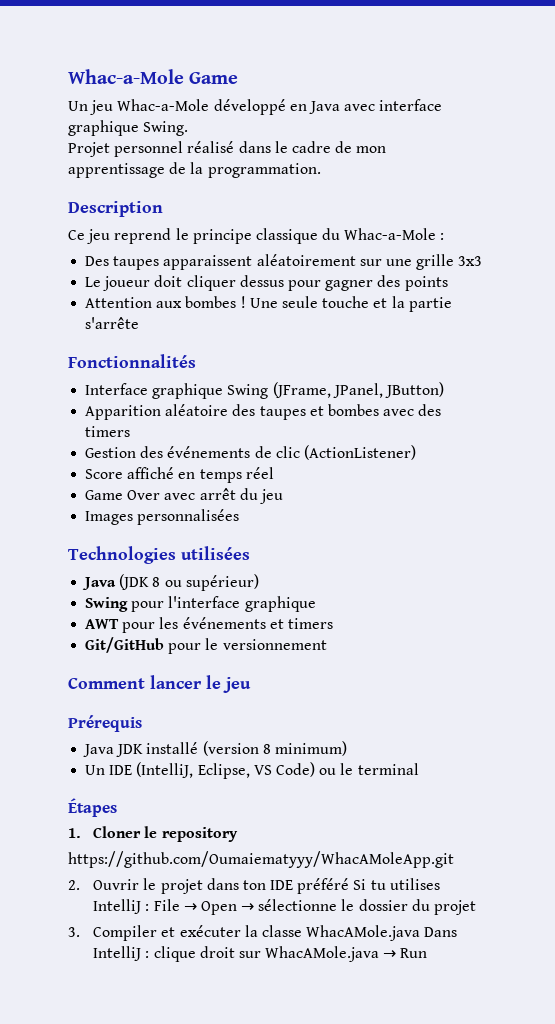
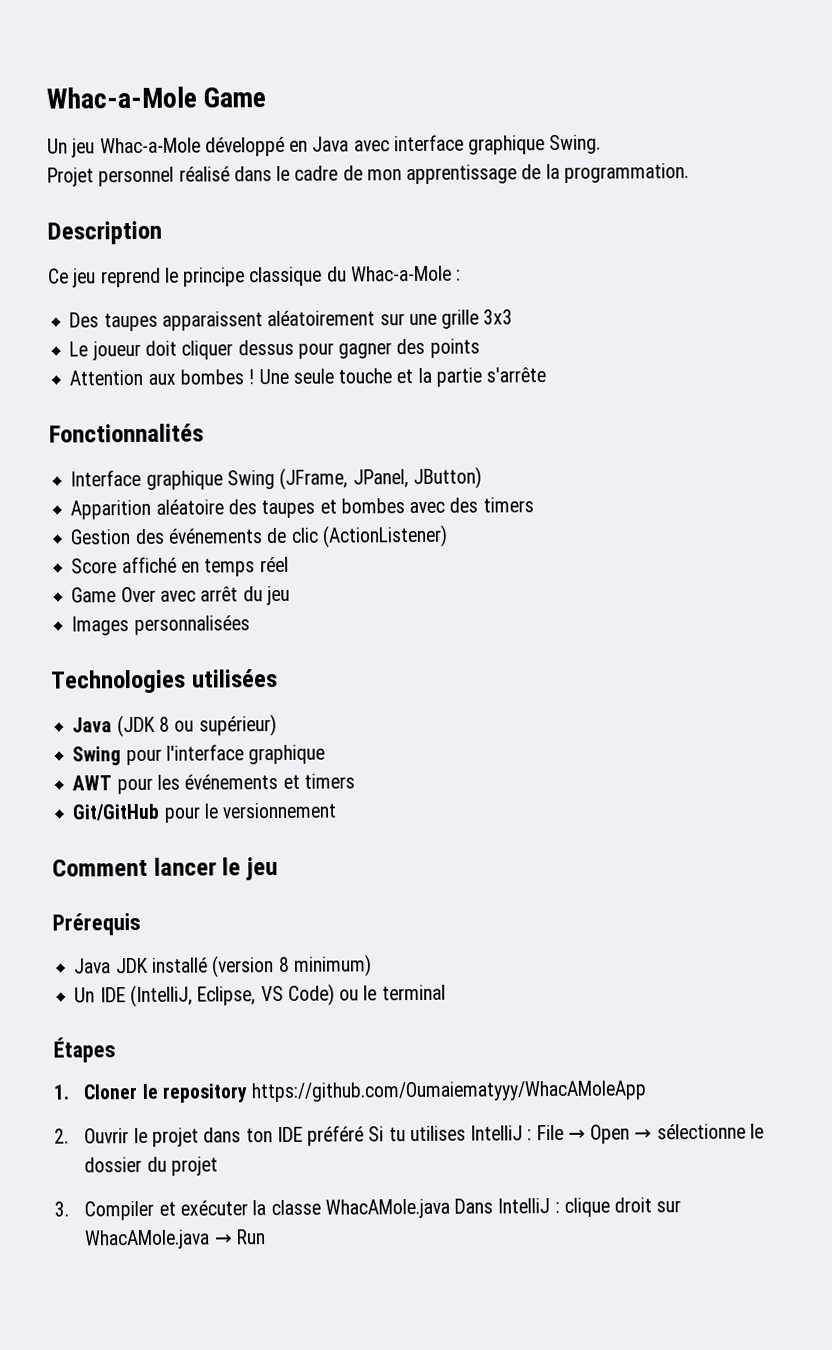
[68,851,454,868] // https://github.com/Oumaiematyyy/WhacAMoleApp.git -> [251,1080,648,1103] https://github.com/Oumaiematyyy/WhacAMoleApp

